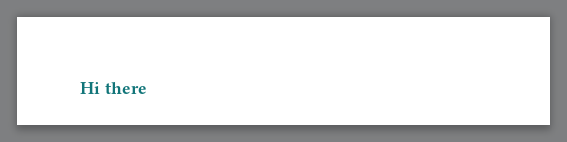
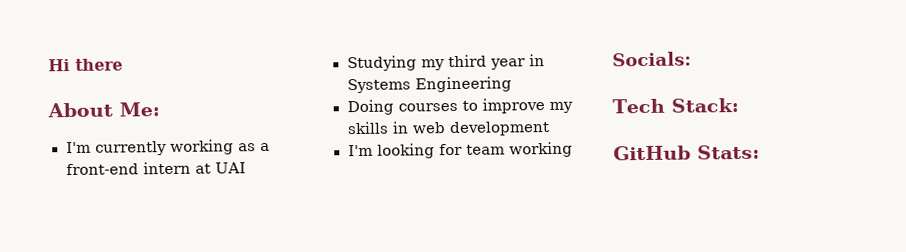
(147, 88) none -> [47,102,160,118] [65,139,270,156] [65,161,246,176] [346,54,545,72] [346,76,512,94] [346,98,573,116] [346,120,550,137] [347,141,573,159] [612,51,692,67] [612,98,739,114] [613,144,760,161] // About Me: // I'm currently working as a front-end intern at UAI // Studying my third year in Systems Engineering // Doing courses to improve my skills in web development // I'm looking for team working // Socials: // Tech Stack: // GitHub Stats:

